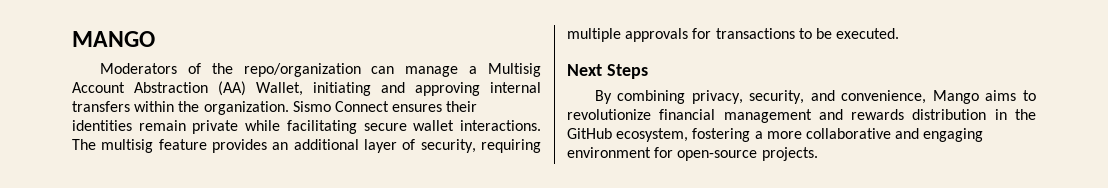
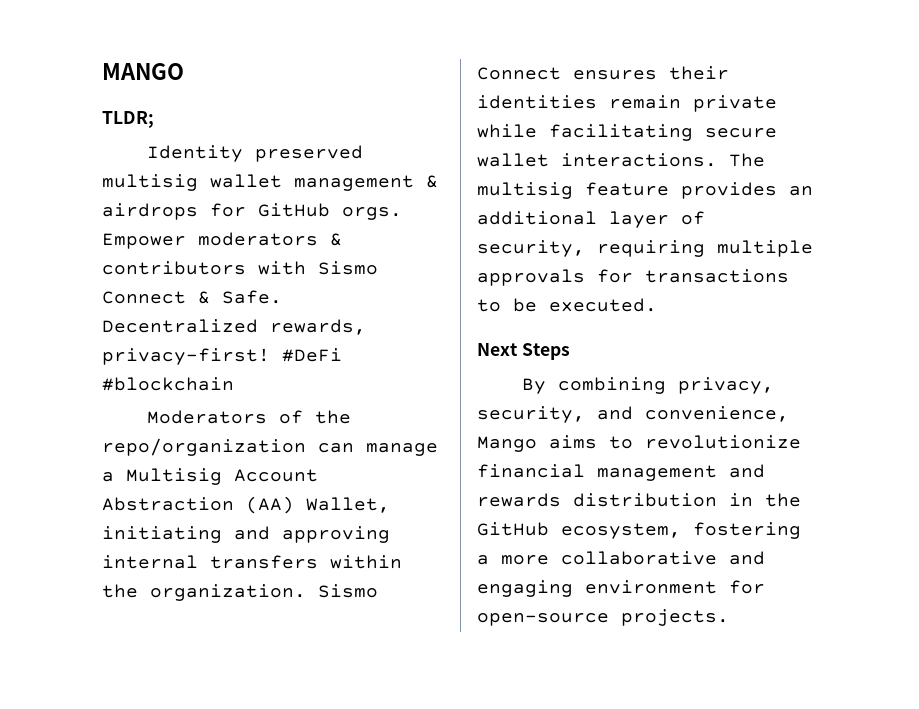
(155, 39) none -> [102,111,154,128] [146,145,363,162] [102,174,438,191] [102,203,402,220] [102,232,342,249] [102,261,378,275] [102,290,282,304] [102,319,366,335] [102,348,342,365] [102,377,234,391] // TLDR; // Identity preserved multisig wallet management & airdrops for GitHub orgs. Empower moderators & contributors with Sismo Connect & Safe. Decentralized rewards, privacy-first! #DeFi #blockchain

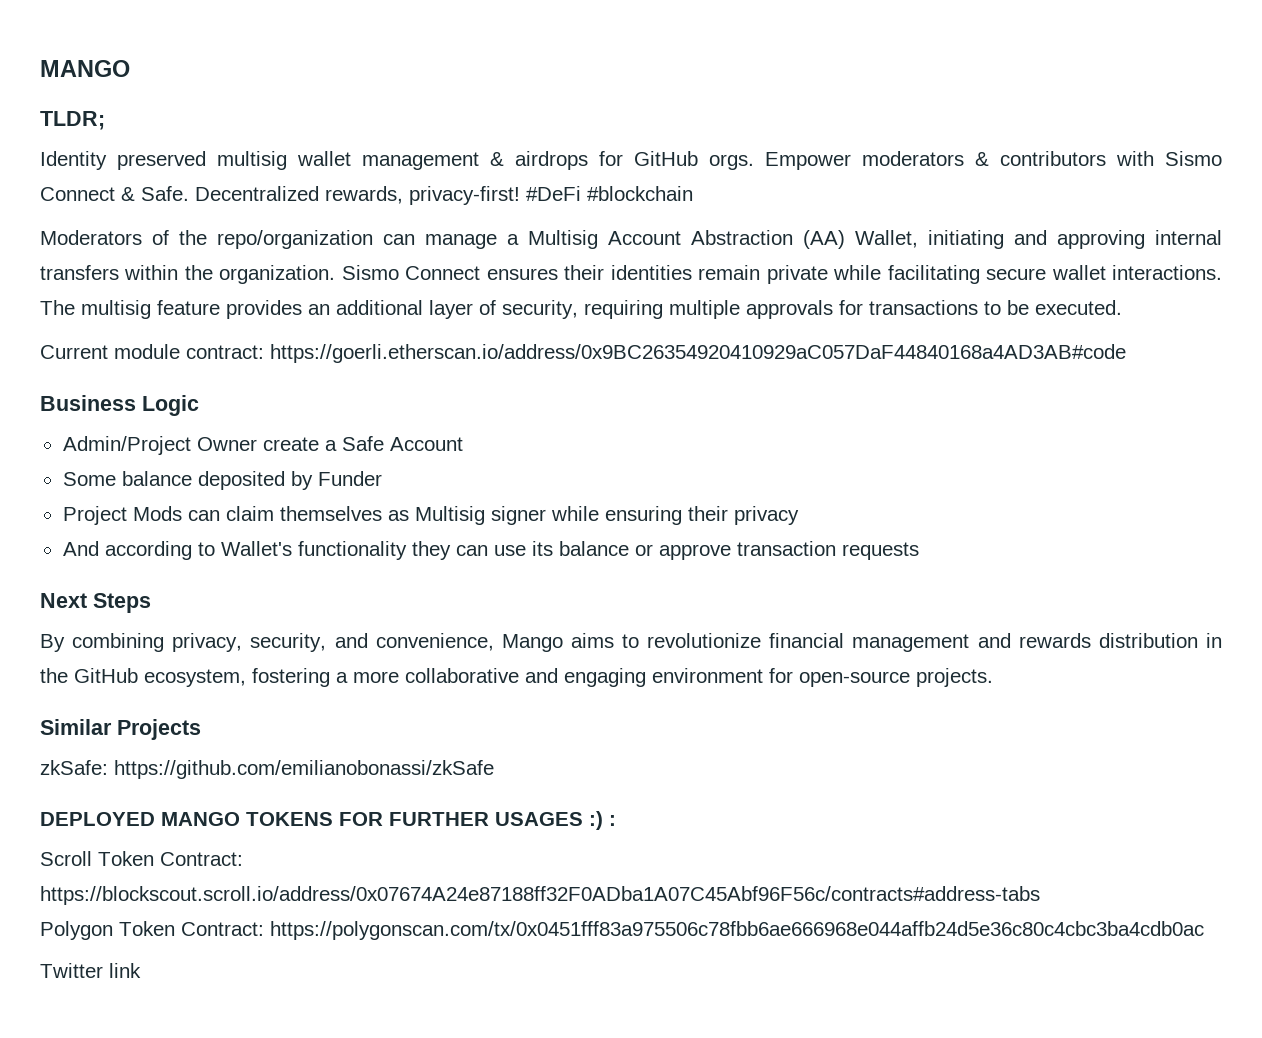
(657, 305) none -> [40,344,1126,363] [40,395,199,416] [62,436,463,455] [62,471,382,490] [62,506,799,525] [62,541,919,560] // Current module contract: https://goerli.etherscan.io/address/0x9BC26354920410929aC057DaF44840168a4AD3AB#code // Business Logic // Admin/Project Owner create a Safe Account // Some balance deposited by Funder // Project Mods can claim themselves as Multisig signer while ensuring their privacy // And according to Wallet's functionality they can use its balance or approve transaction requests
(729, 617) none -> [40,719,201,740] [40,760,494,779] [40,811,616,830] [40,851,243,866] [40,886,1040,905] [40,921,1204,940] [40,963,141,978] // Similar Projects // zkSafe: https://github.com/emilianobonassi/zkSafe // DEPLOYED MANGO TOKENS FOR FURTHER USAGES :) : // Scroll Token Contract: https://blockscout.scroll.io/address/0x07674A24e87188ff32F0ADba1A07C45Abf96F56c/contracts#address-tabs // Polygon Token Contract: https://polygonscan.com/tx/0x0451fff83a975506c78fbb6ae666968e044affb24d5e36c80c4cbc3ba4cdb0ac // Twitter link

